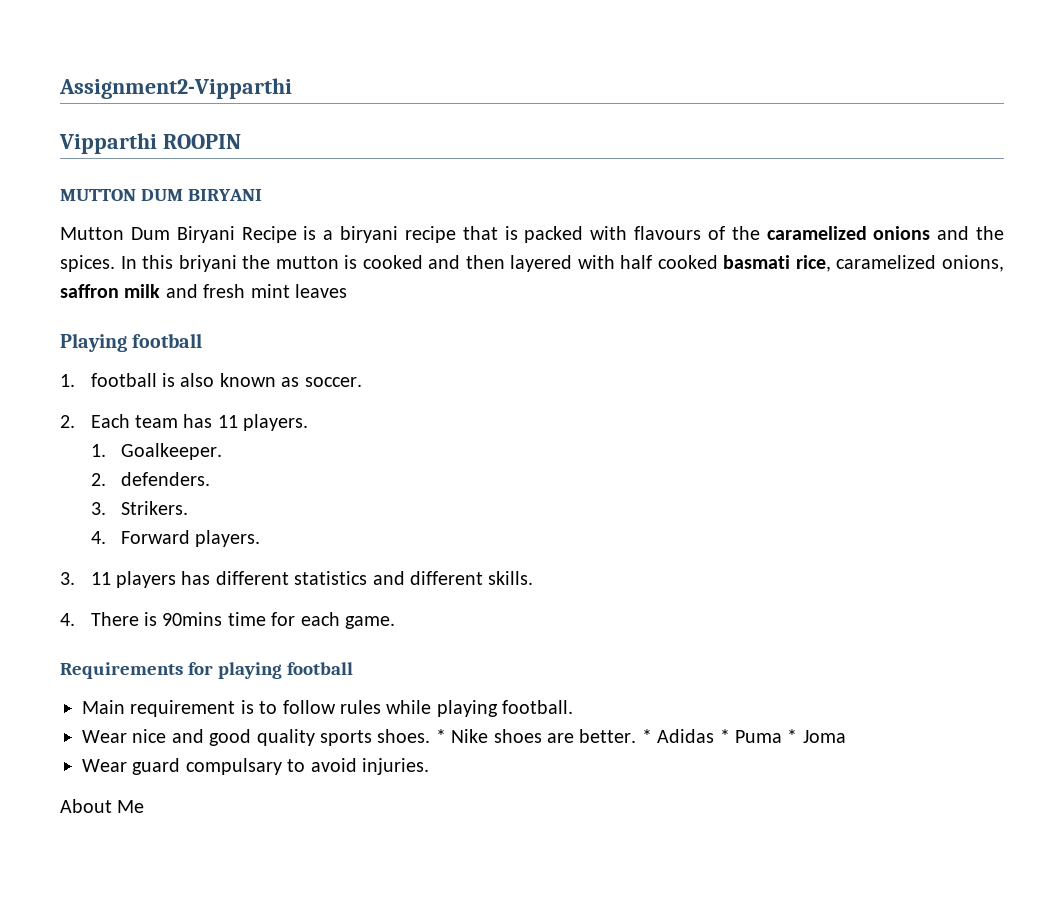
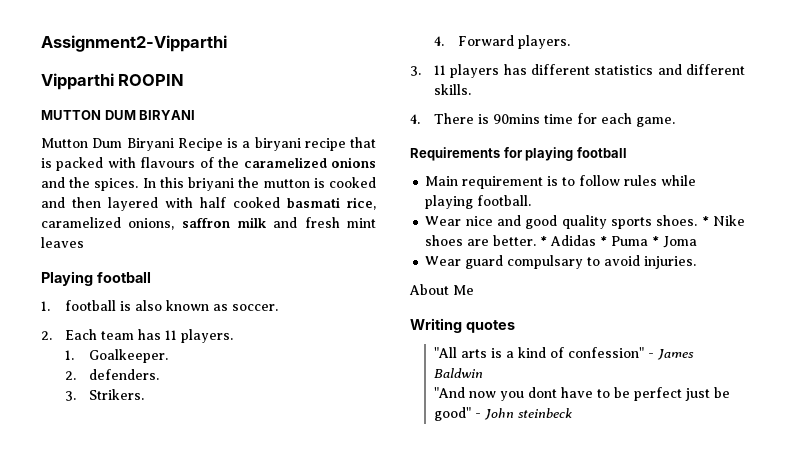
(145, 806) none -> [410,318,515,333] [434,347,695,360] [434,368,484,378] [434,387,731,401] [434,407,573,421] // Writing quotes // "All arts is a kind of confession" - James Baldwin // "And now you dont have to be perfect just be good" - John steinbeck

